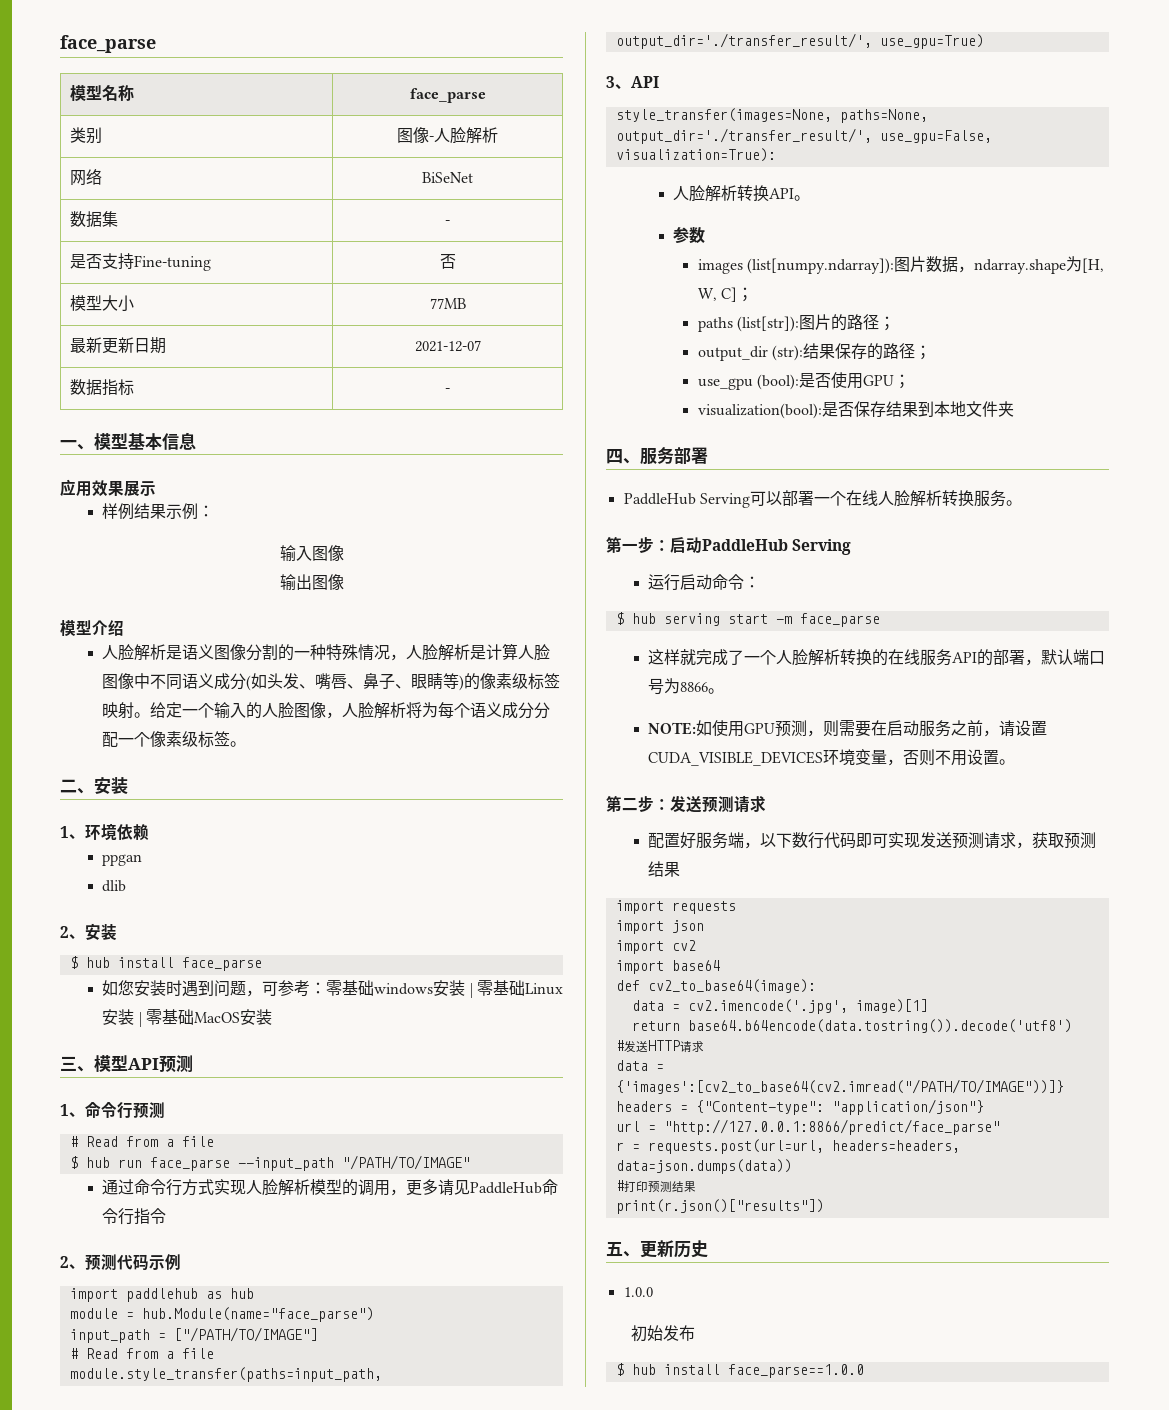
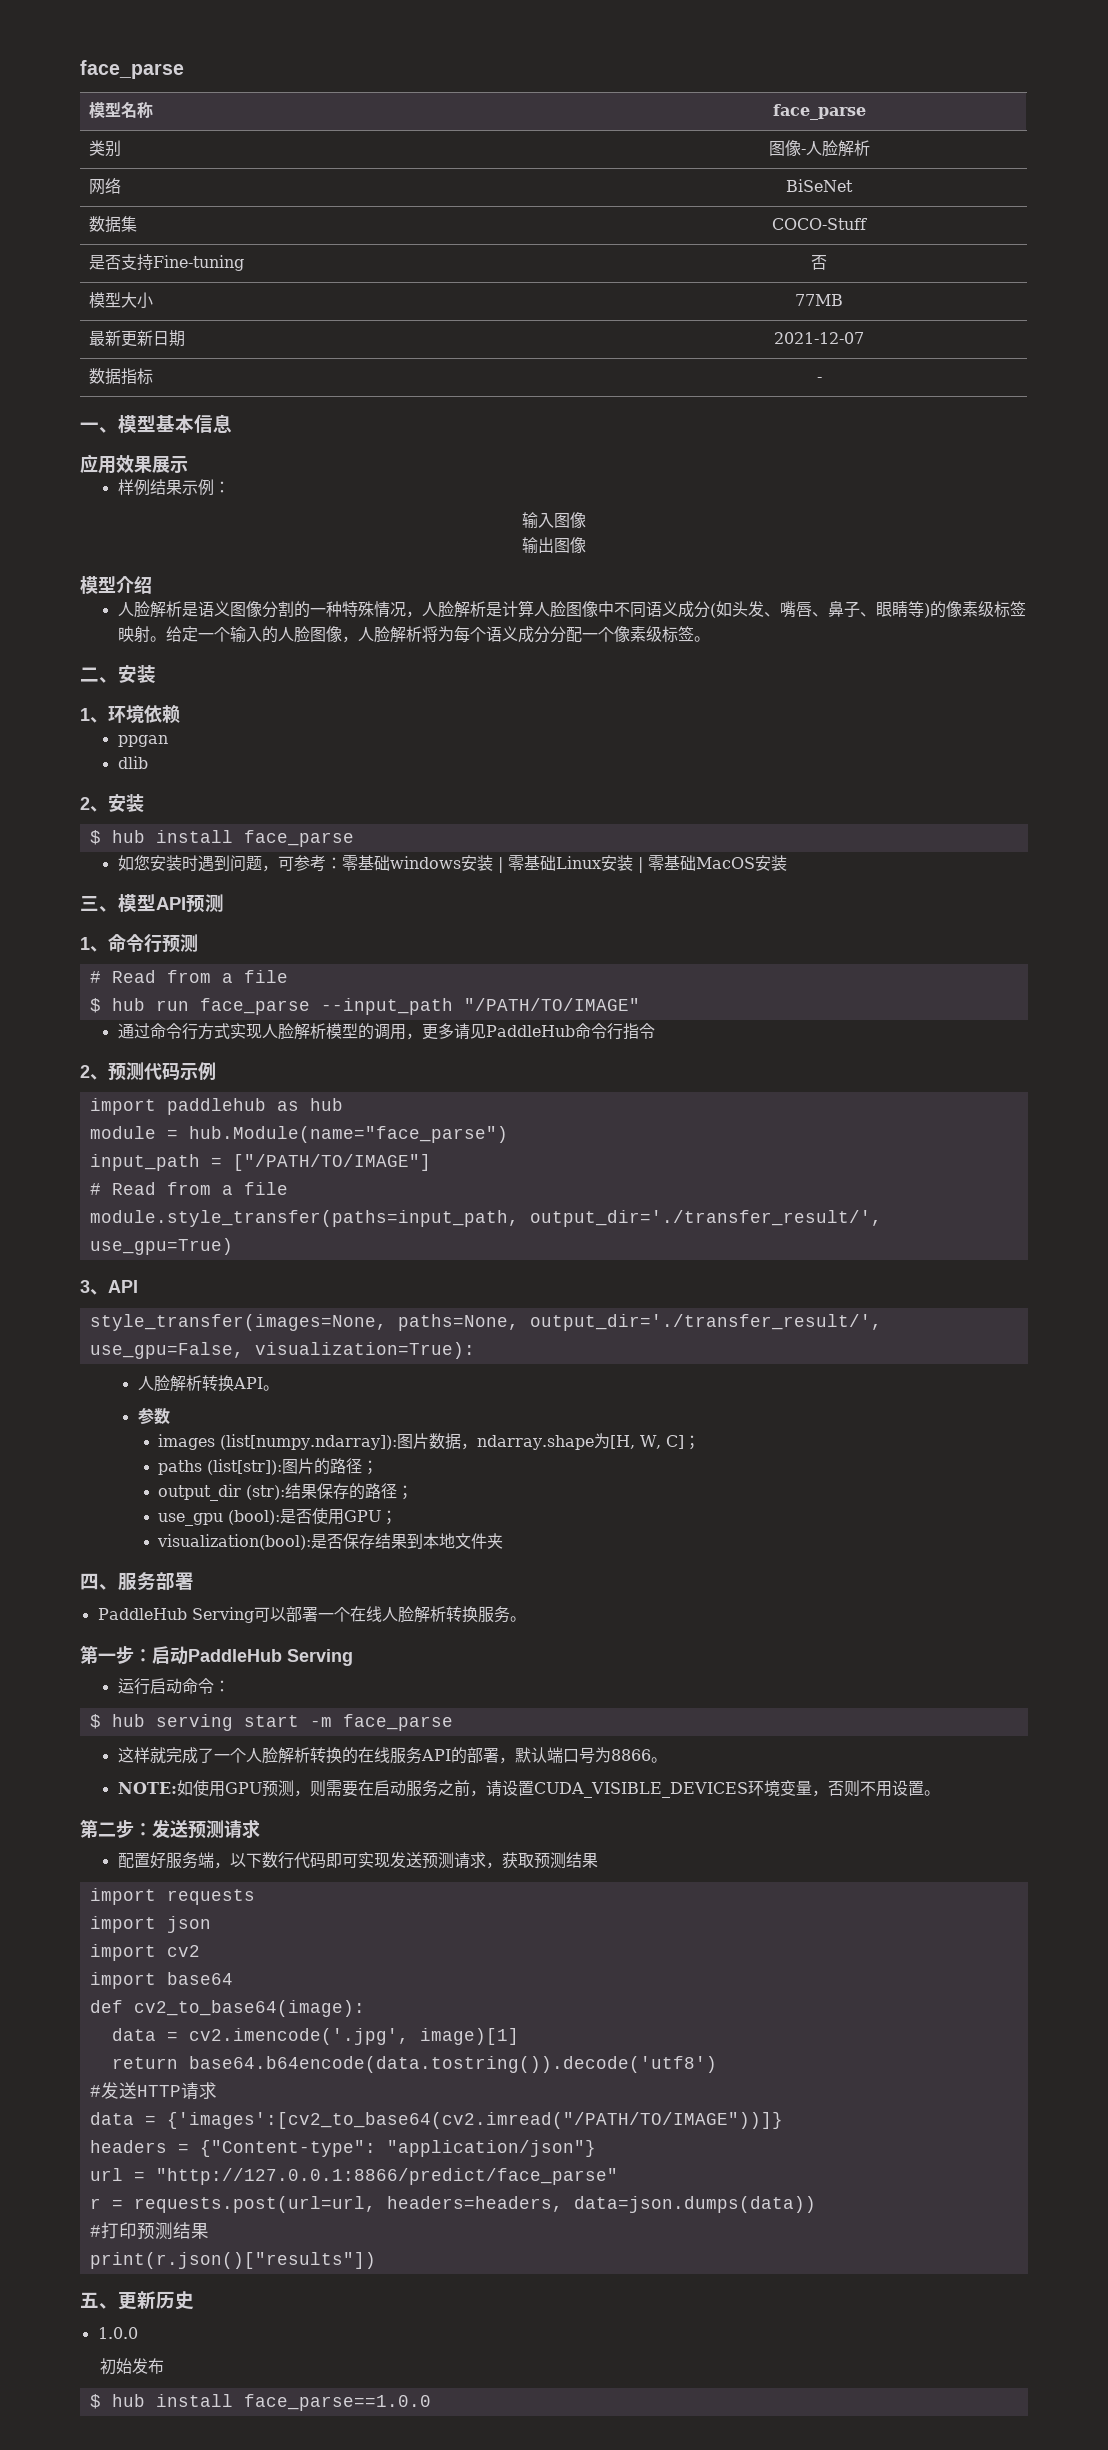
[445,220,450,225] - -> [771,218,867,230] COCO-Stuff

